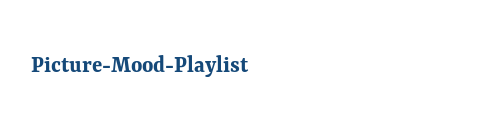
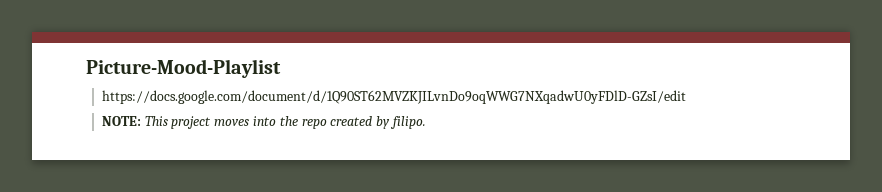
(249, 66) none -> [101,90,686,104] [101,116,426,129] // https://docs.google.com/document/d/1Q90ST62MVZKJILvnDo9oqWWG7NXqadwU0yFDlD-GZsI/edit // NOTE: This project moves into the repo created by filipo.

